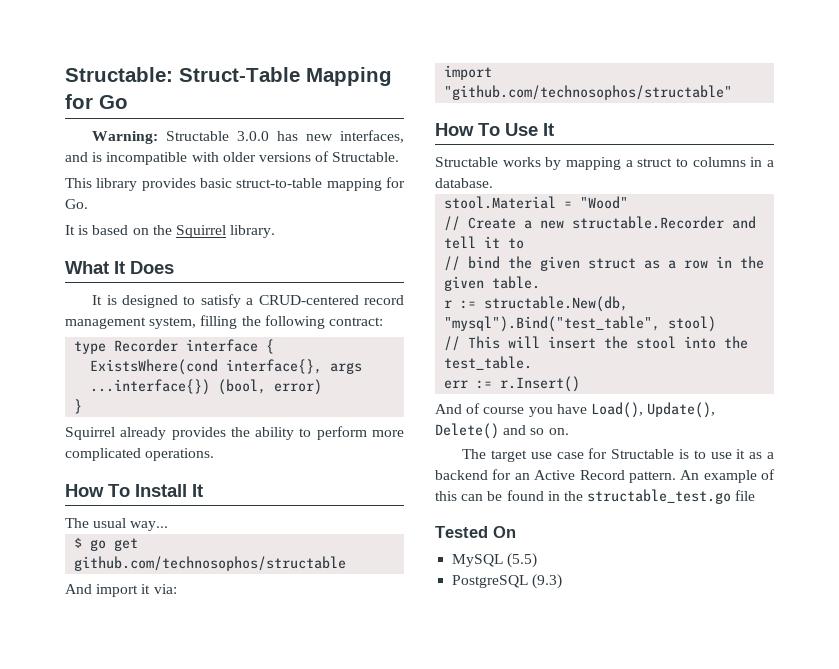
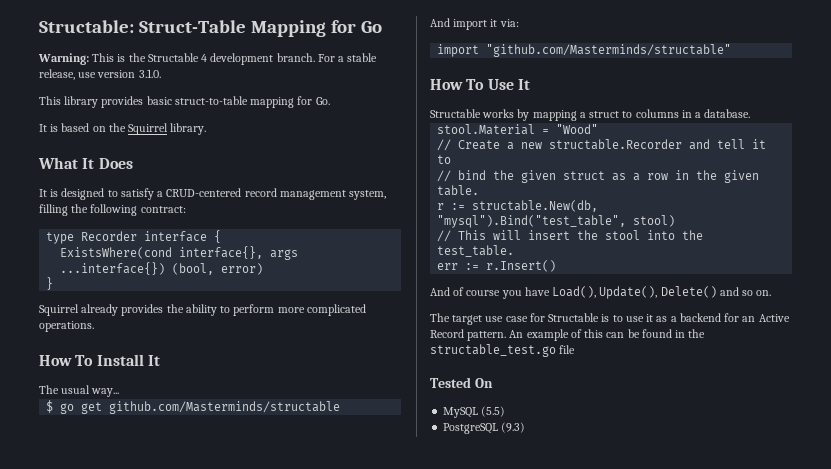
[166,130,405,143] [65,151,400,165] Structable 3.0.0 has new interfaces, and is incompatible with older versions of Structable. -> [92,53,378,65] [39,69,161,80] This is the Structable 4 development branch. For a stable release, use version 3.1.0.
[74,556,347,571] github.com/technosophos/structable -> [109,401,341,414] github.com/Masterminds/structable
[444,85,733,100] "github.com/technosophos/structable" -> [486,44,732,57] "github.com/Masterminds/structable"

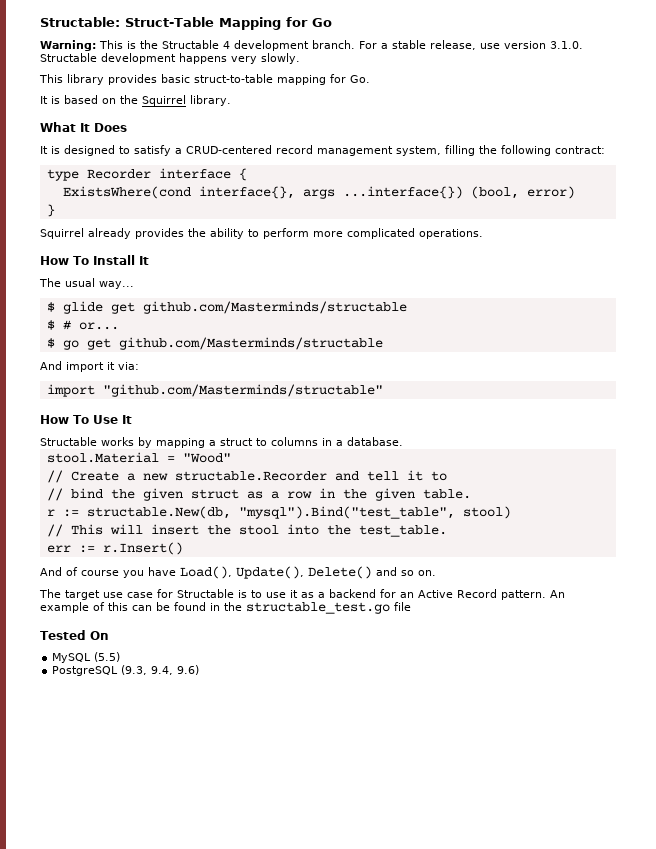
(161, 73) none -> [40,53,300,64] Structable development happens very slowly.
(120, 392) none -> [46,301,407,314] [46,320,119,330] // $ glide get github.com/Masterminds/structable // $ # or...
[501,422,526,433] (9.3) -> [121,665,200,675] (9.3, 9.4, 9.6)

